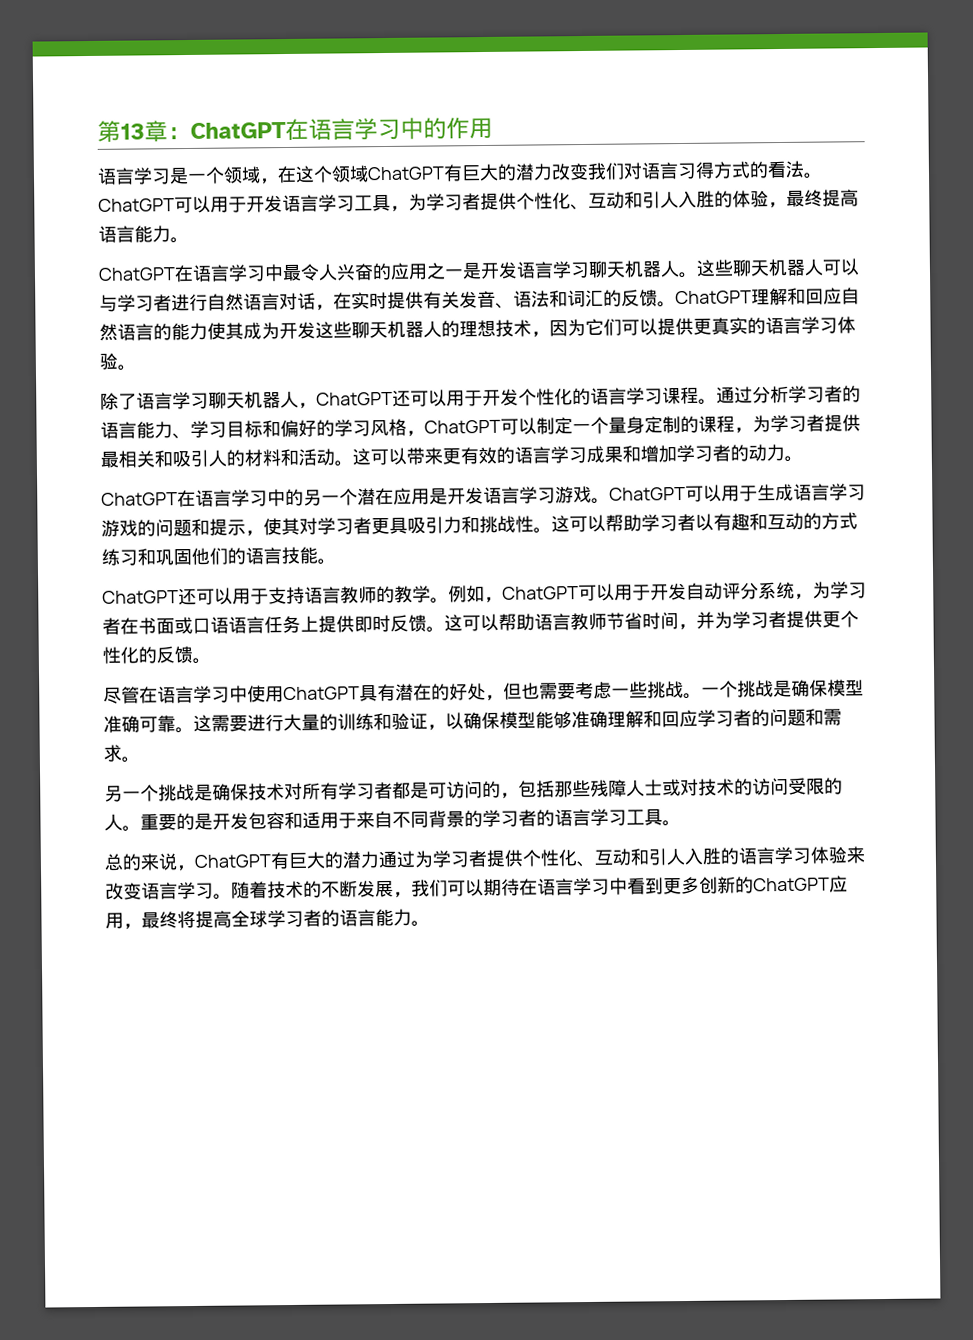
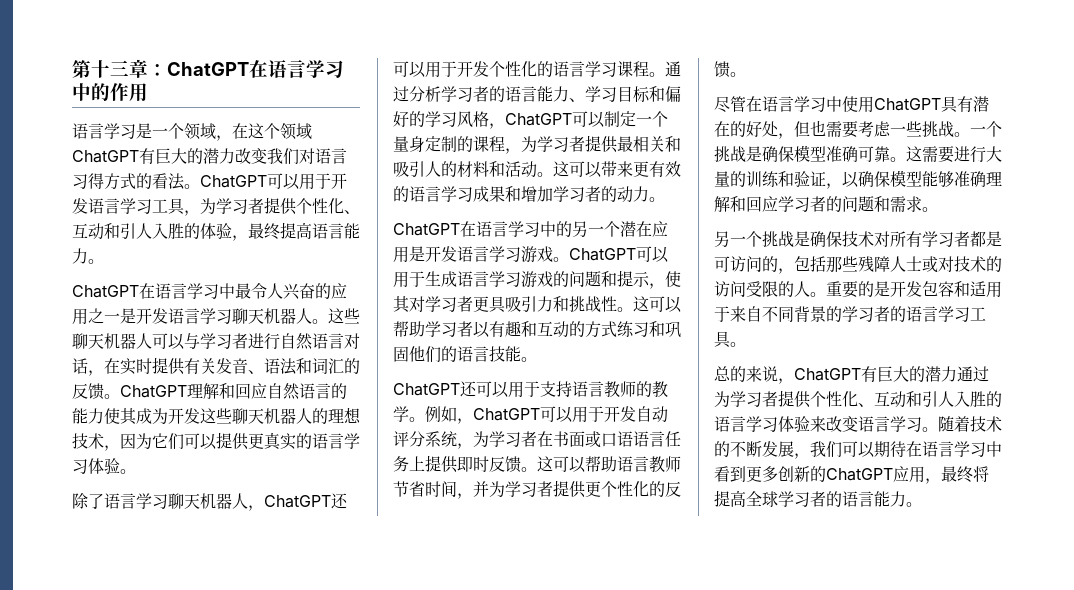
[120,123,145,140] 13 -> [91,60,129,78] 十三

